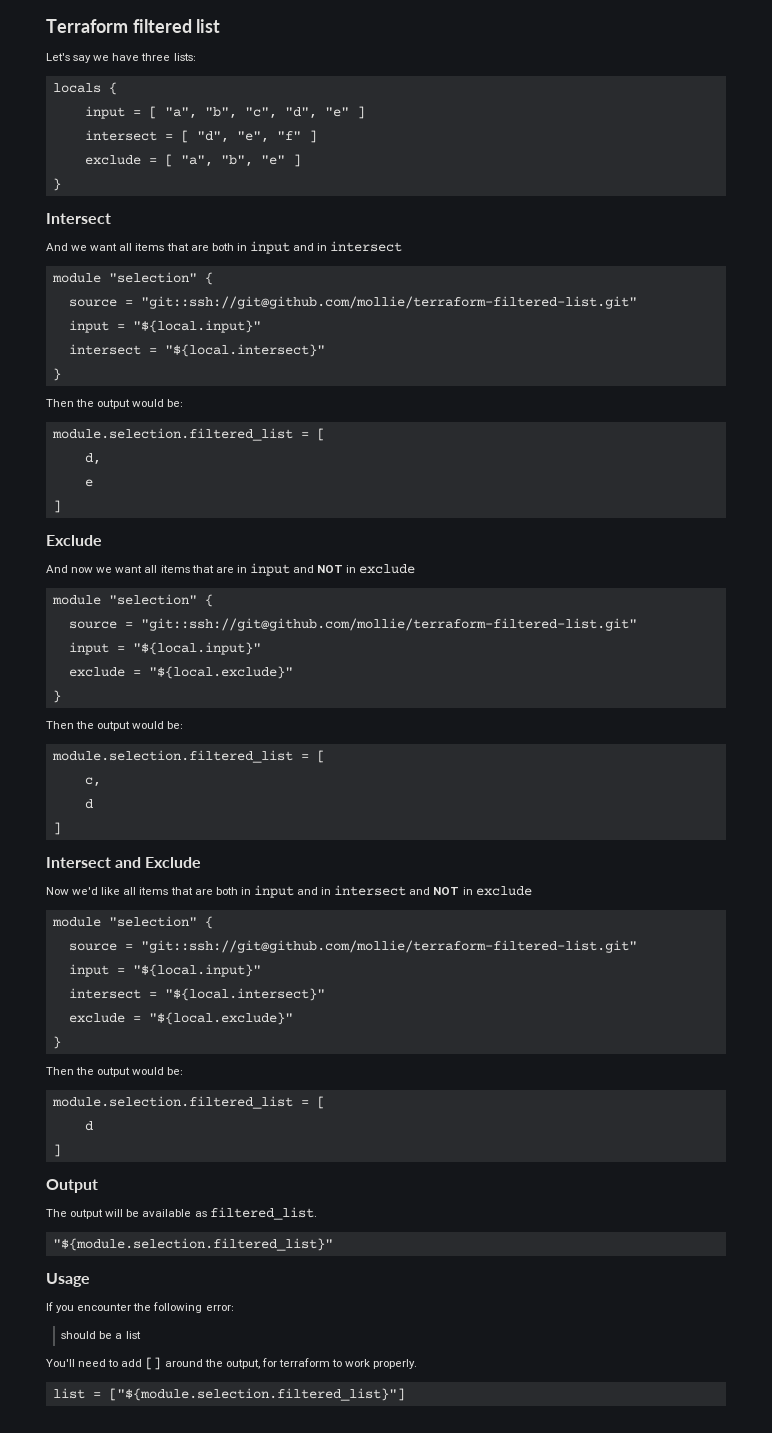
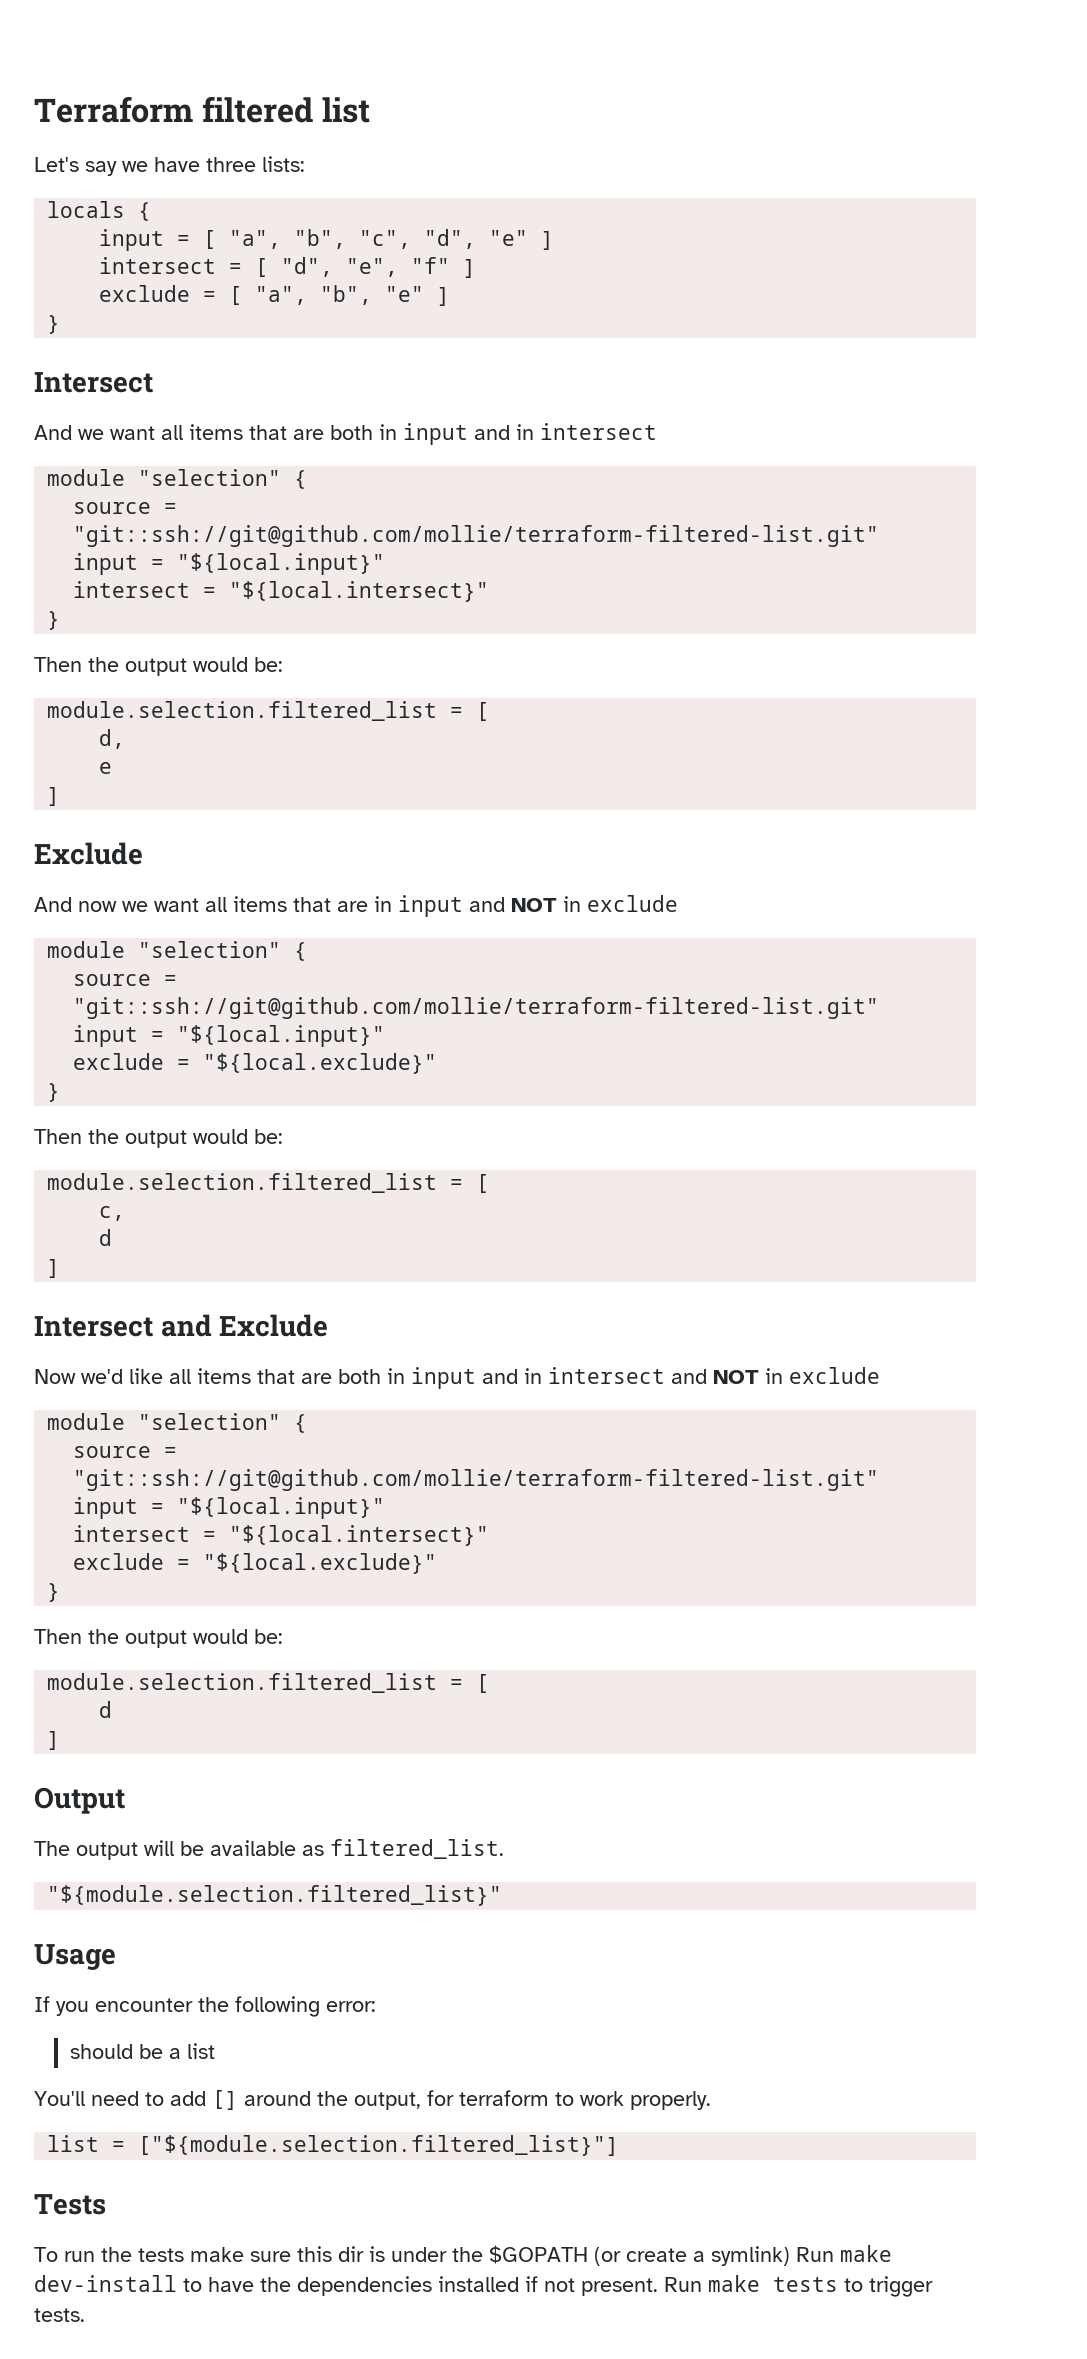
(405, 1394) none -> [34,2194,106,2215] [34,2245,892,2266] [34,2275,933,2297] [34,2308,85,2322] // Tests // To run the tests make sure this dir is under the $GOPATH (or create a symlink) Run make dev-install to have the dependencies installed if not present. Run make tests to trigger tests.

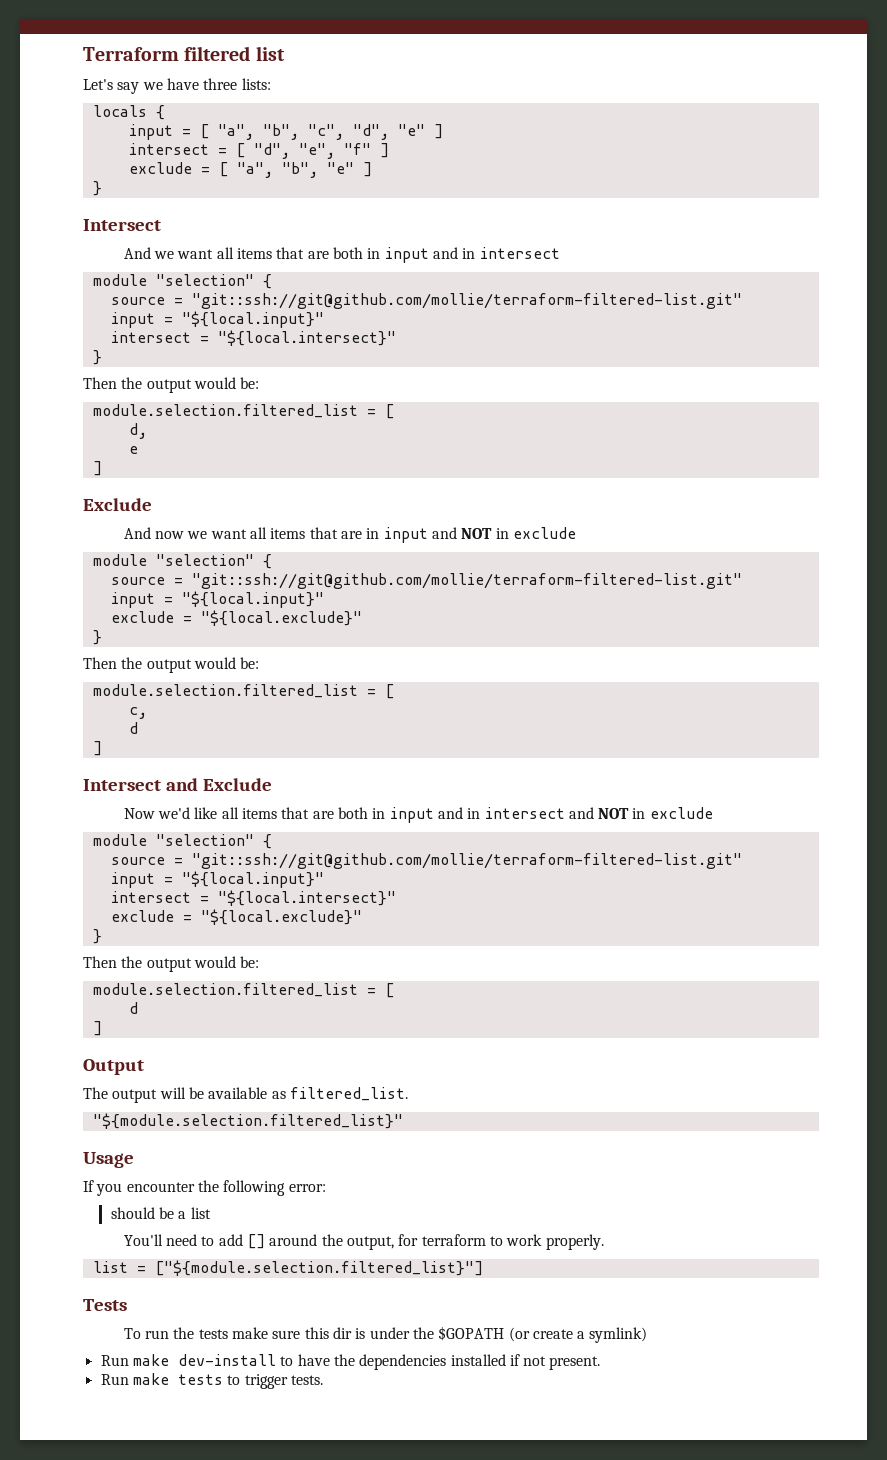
(790, 2256) none -> (648, 1335) //
(658, 2287) none -> (601, 1363) //

